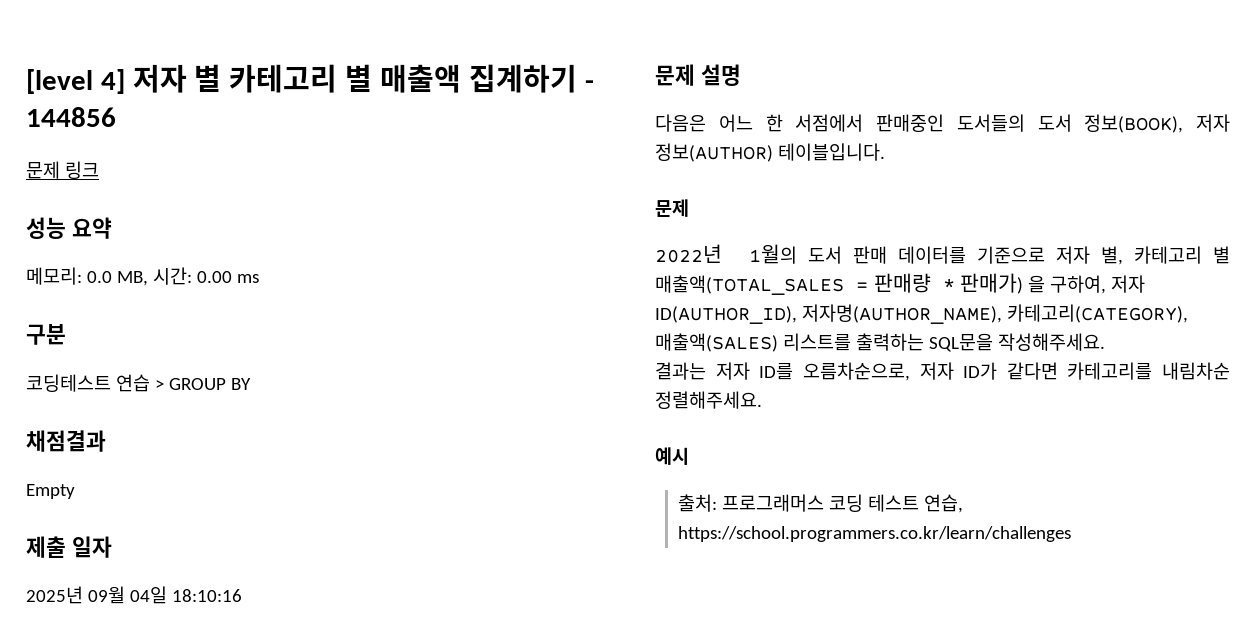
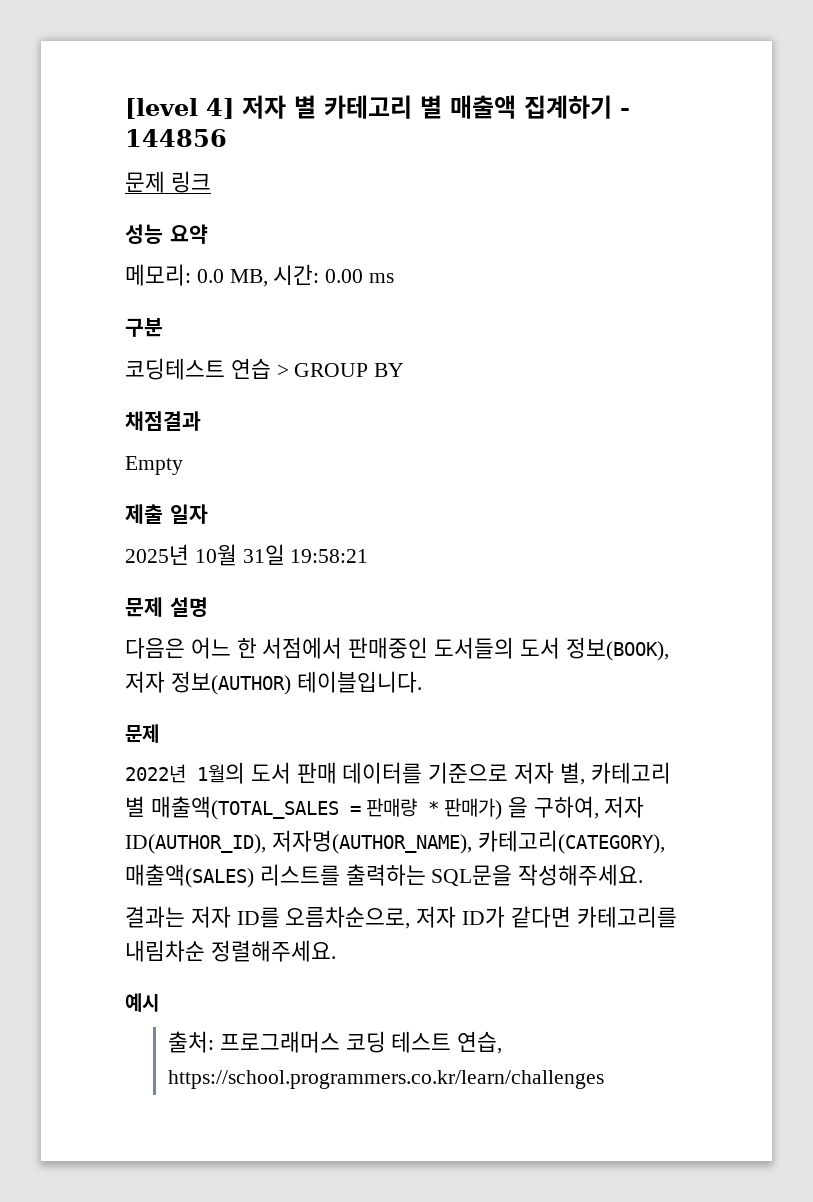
[87,586,242,604] 09월 04일 18:10:16 -> [194,544,369,566] 10월 31일 19:58:21

